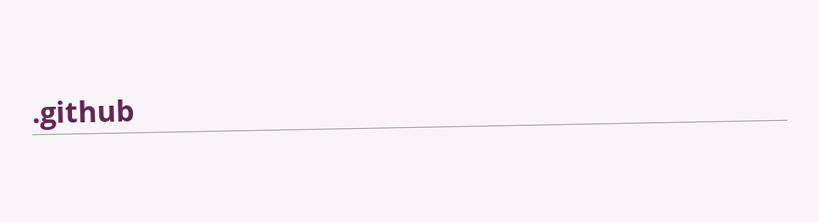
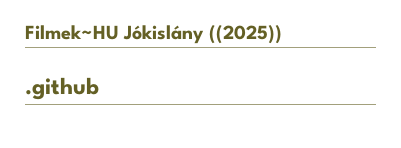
(31, 115) none -> [25,25,282,44] Filmek~HU Jókislány ((2025)) //

